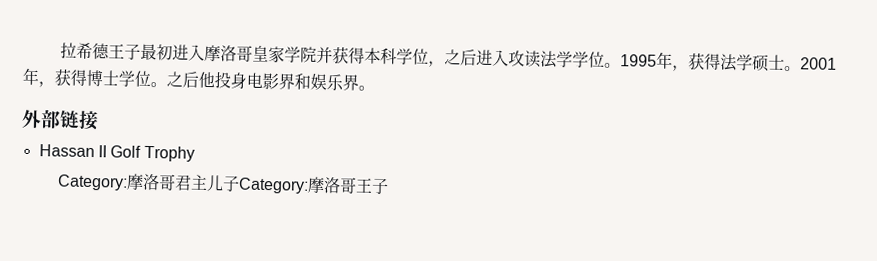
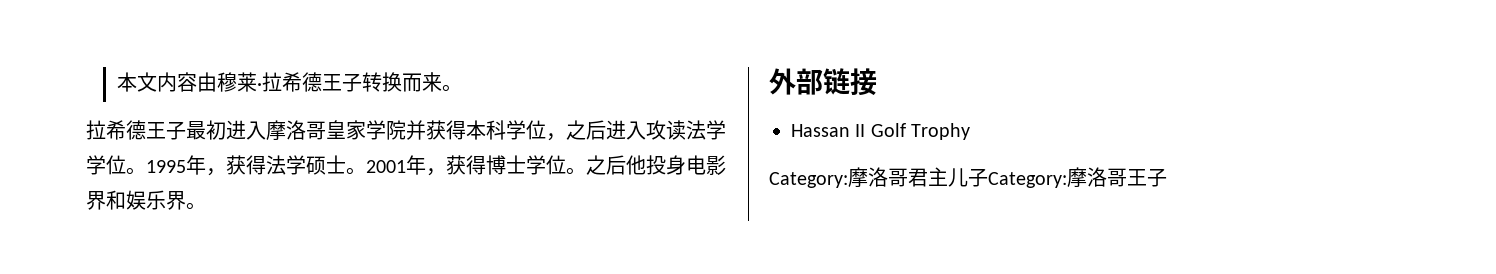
(60, 50) none -> [117,72,463,92] 本文内容由穆莱·拉希德王子转换而来。 //

